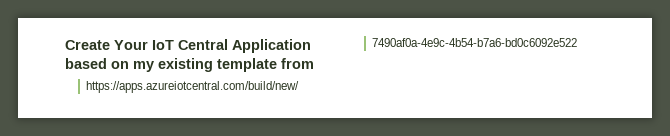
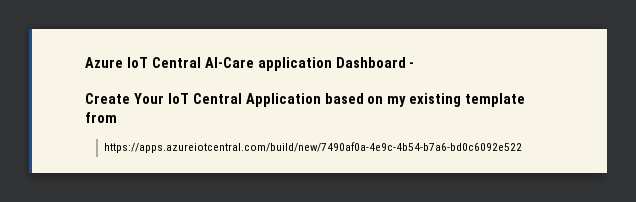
(65, 45) none -> [85,57,415,71] Azure IoT Central AI-Care application Dashboard - //

